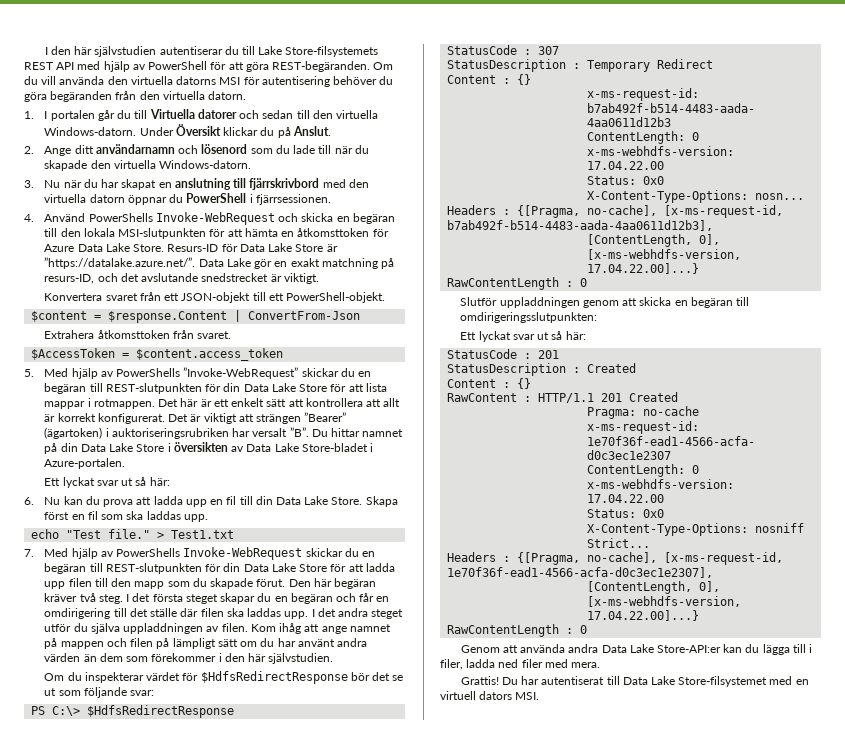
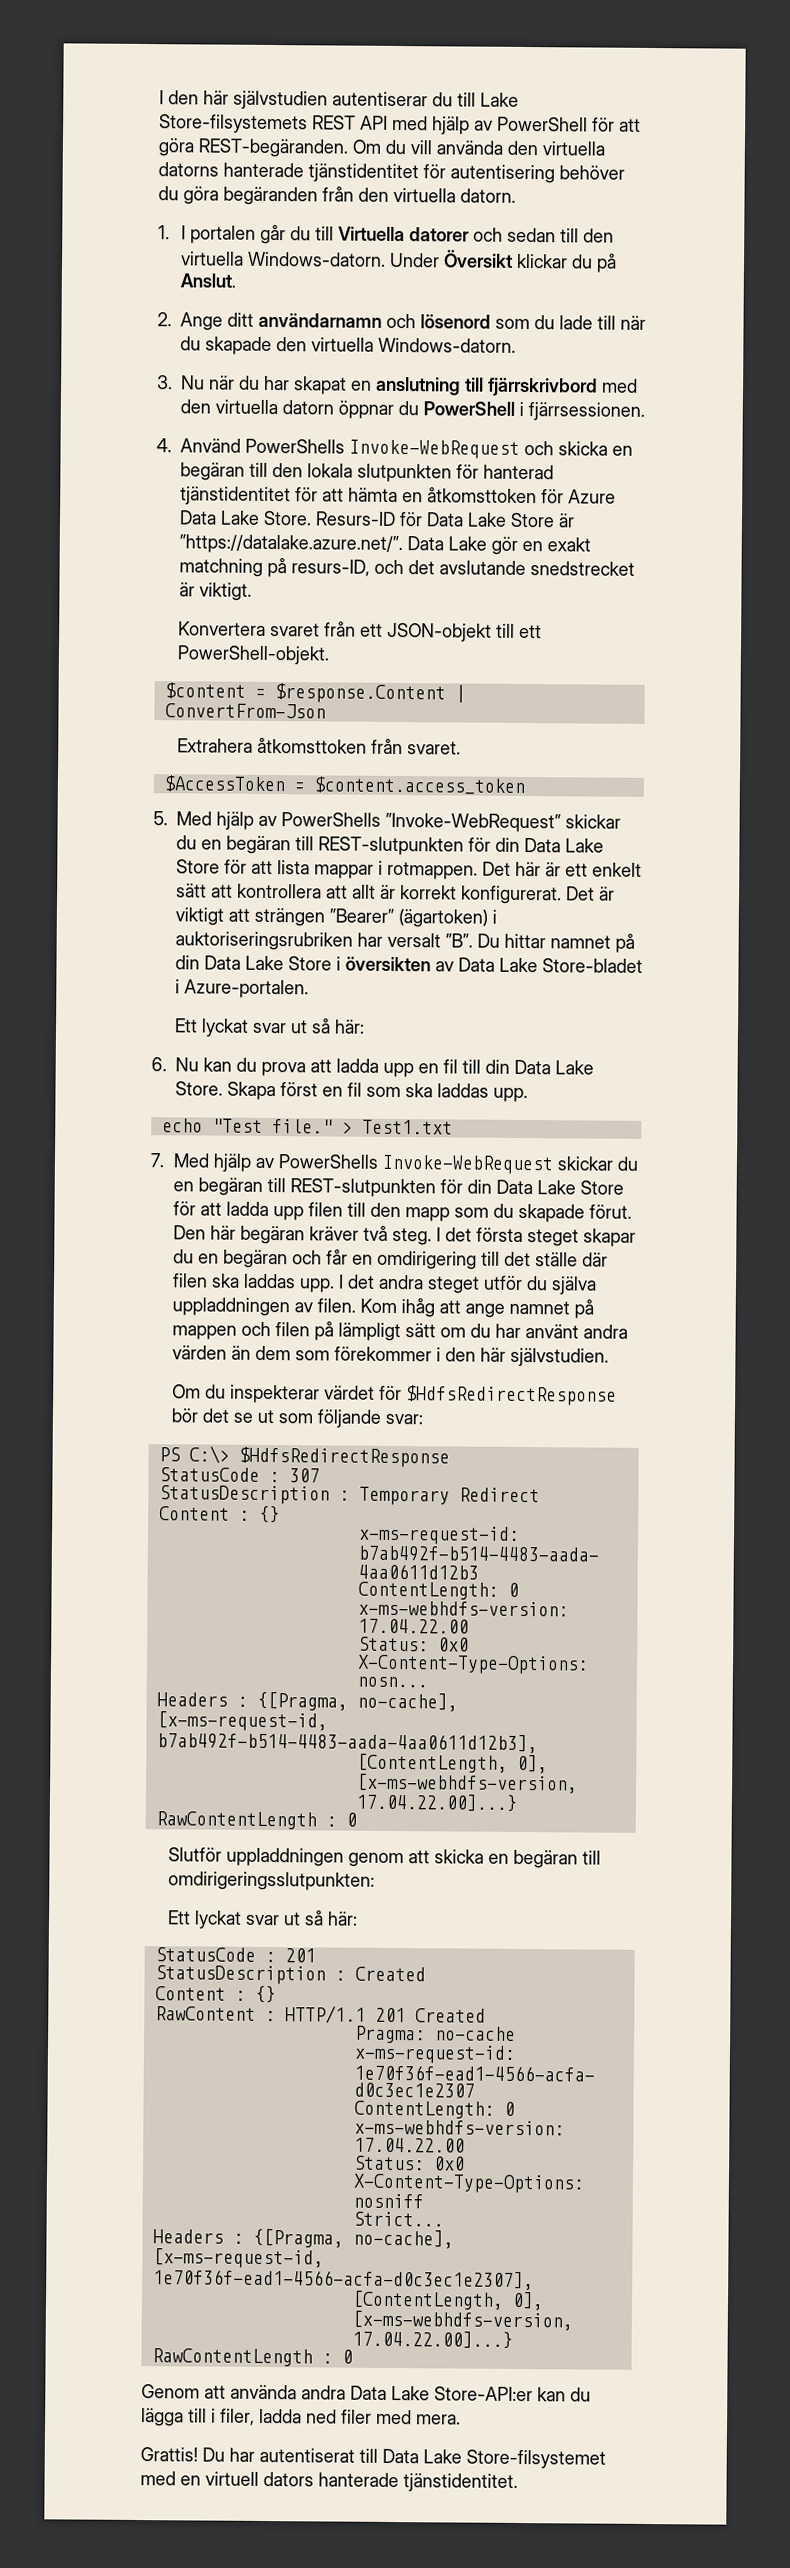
[219,77,241,85] MSI -> [223,162,419,183] hanterade tjänstidentitet
[118,228,207,239] MSI-slutpunkten -> [357,463,554,483] [180,486,291,506] slutpunkten för hanterad tjänstidentitet
[515,692,540,700] MSI. -> [318,2472,518,2492] hanterade tjänstidentitet.

